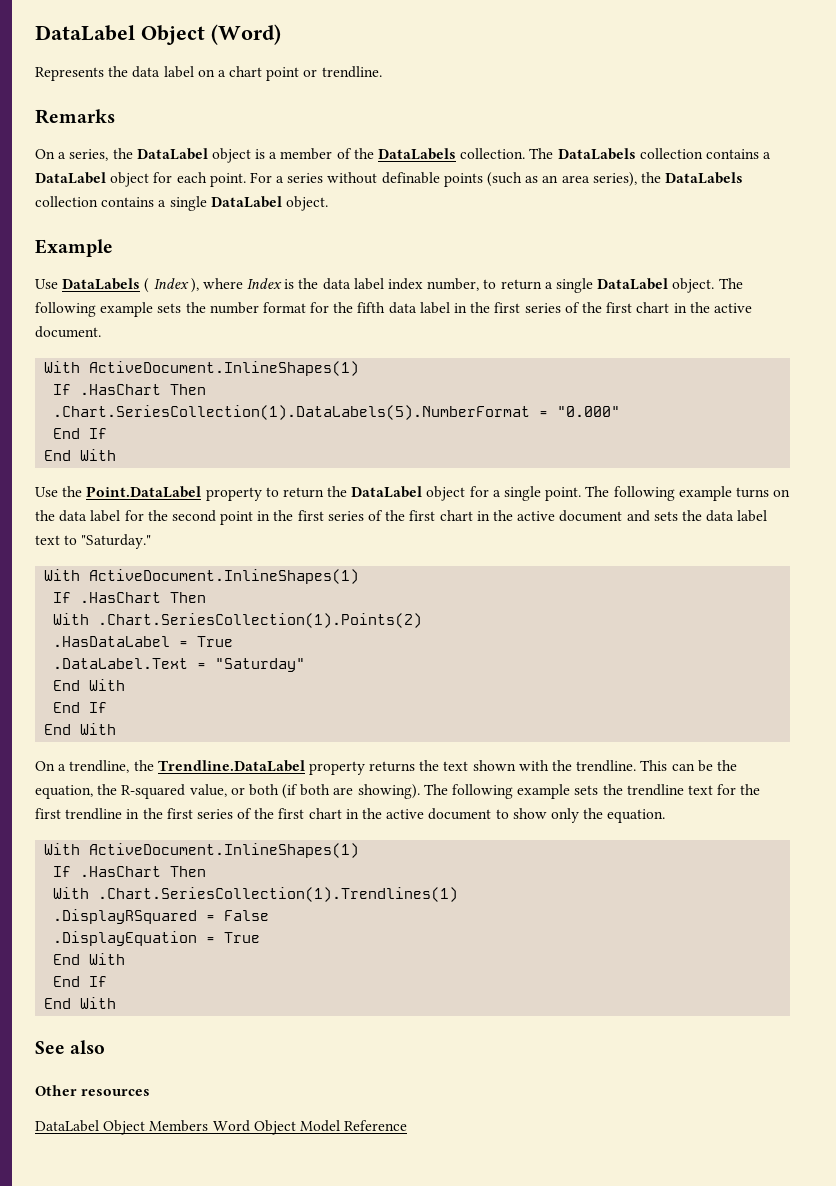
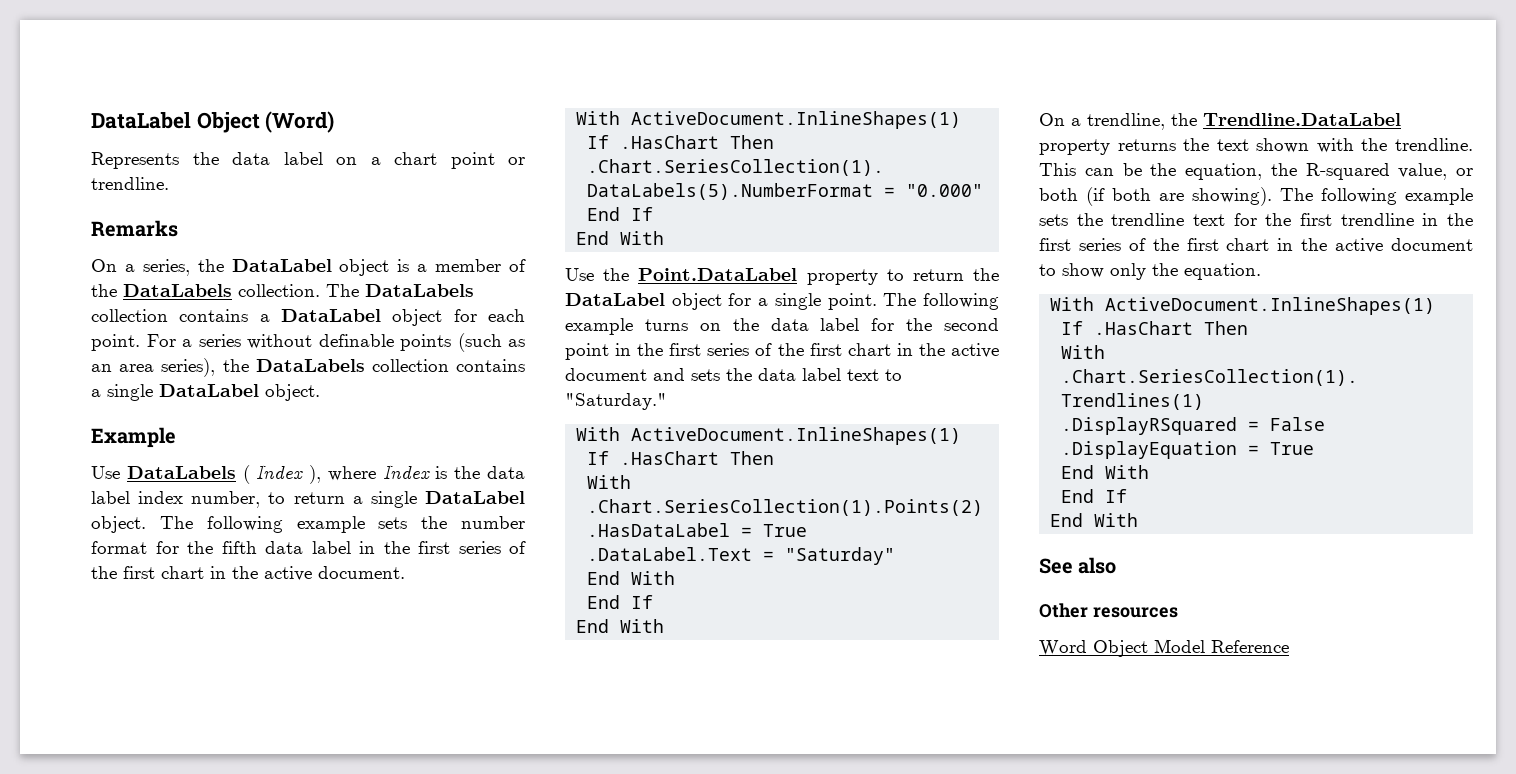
[35,1120,209,1135] DataLabel Object Members -> (1178, 612) none

